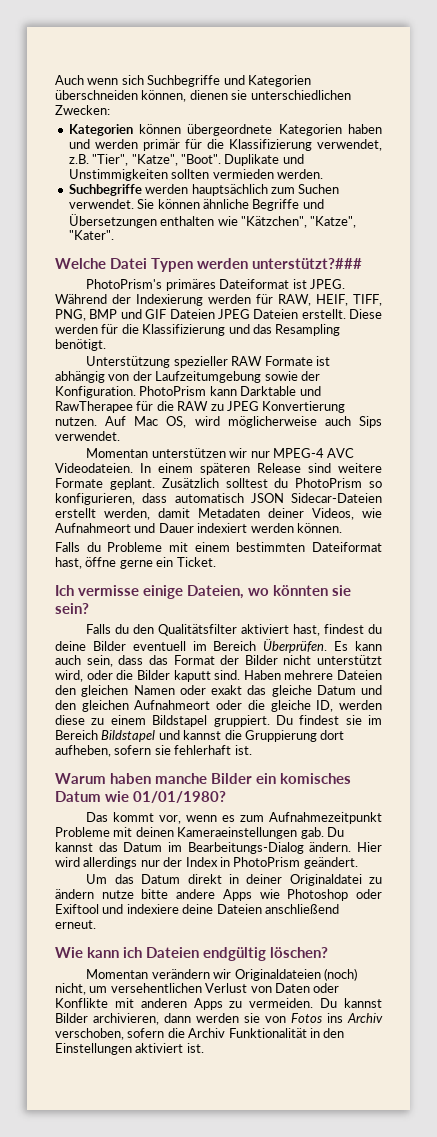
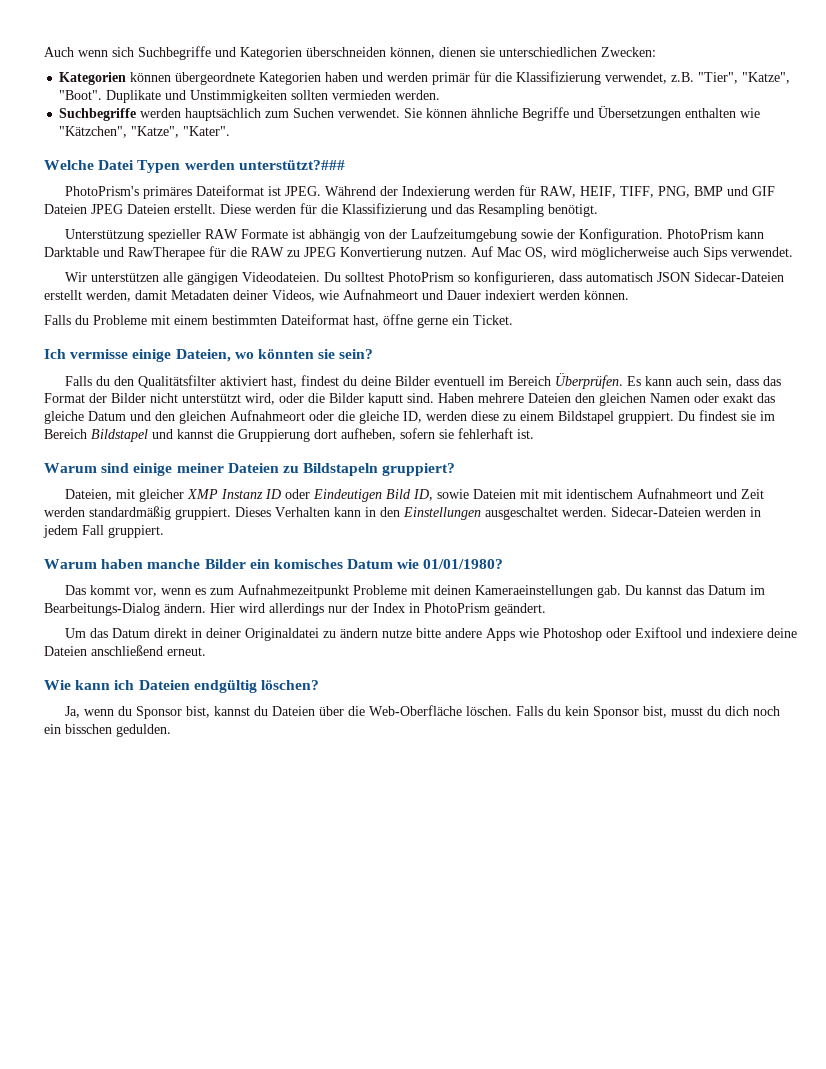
[86,448,355,458] [55,463,382,475] [55,478,289,490] Momentan unterstützen wir nur MPEG-4 AVC Videodateien. In einem späteren Release sind weitere Formate geplant. Zusätzlich solltest du -> [64,272,384,285] Wir unterstützen alle gängigen Videodateien. Du solltest
(252, 750) none -> [44,463,456,476] [64,488,764,502] [44,506,761,520] [43,525,164,538] // Warum sind einige meiner Dateien zu Bildstapeln gruppiert? // Dateien, mit gleicher XMP Instanz ID oder Eindeutigen Bild ID, sowie Dateien mit mit identischem Aufnahmeort und Zeit werden standardmäßig gruppiert. Dieses Verhalten kann in den Einstellungen ausgeschaltet werden. Sidecar-Dateien werden in jedem Fall gruppiert.
[86,968,357,981] [55,983,340,995] [55,998,382,1010] [55,1013,383,1025] [55,1028,345,1040] [55,1043,204,1055] Momentan verändern wir Originaldateien (noch) nicht, um versehentlichen Verlust von Daten oder Konflikte mit anderen Apps zu vermeiden. Du kannst Bilder archivieren, dann werden sie von Fotos ins Archiv verschoben, sofern die Archiv Funktionalität in den Einstellungen aktiviert ist. -> [64,705,780,719] [44,724,171,737] Ja, wenn du Sponsor bist, kannst du Dateien über die Web-Oberfläche löschen. Falls du kein Sponsor bist, musst du dich noch ein bisschen gedulden.

